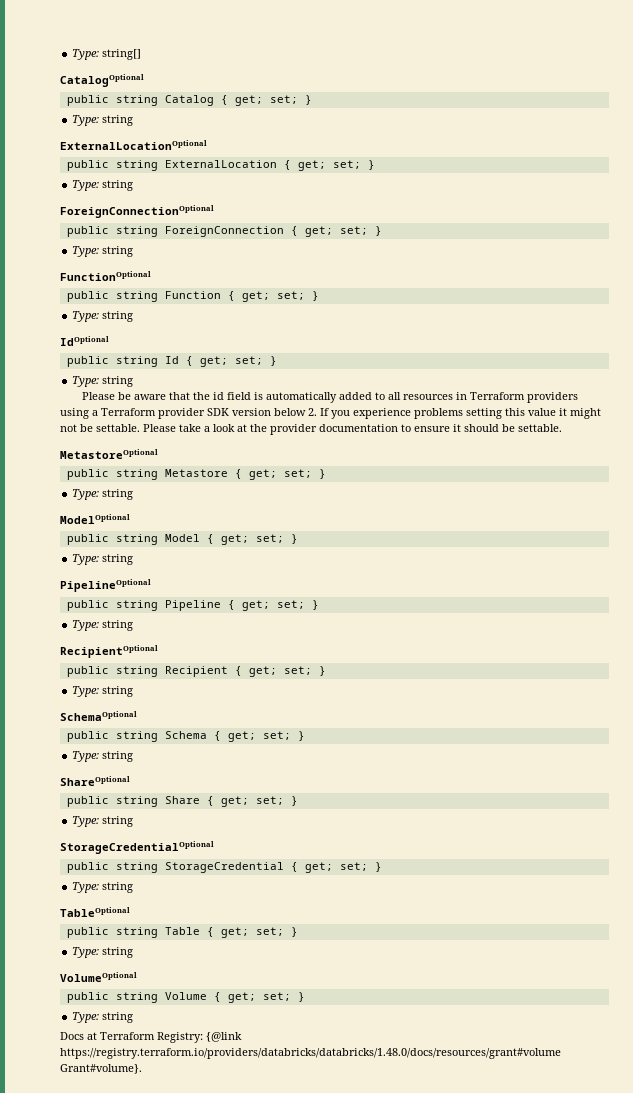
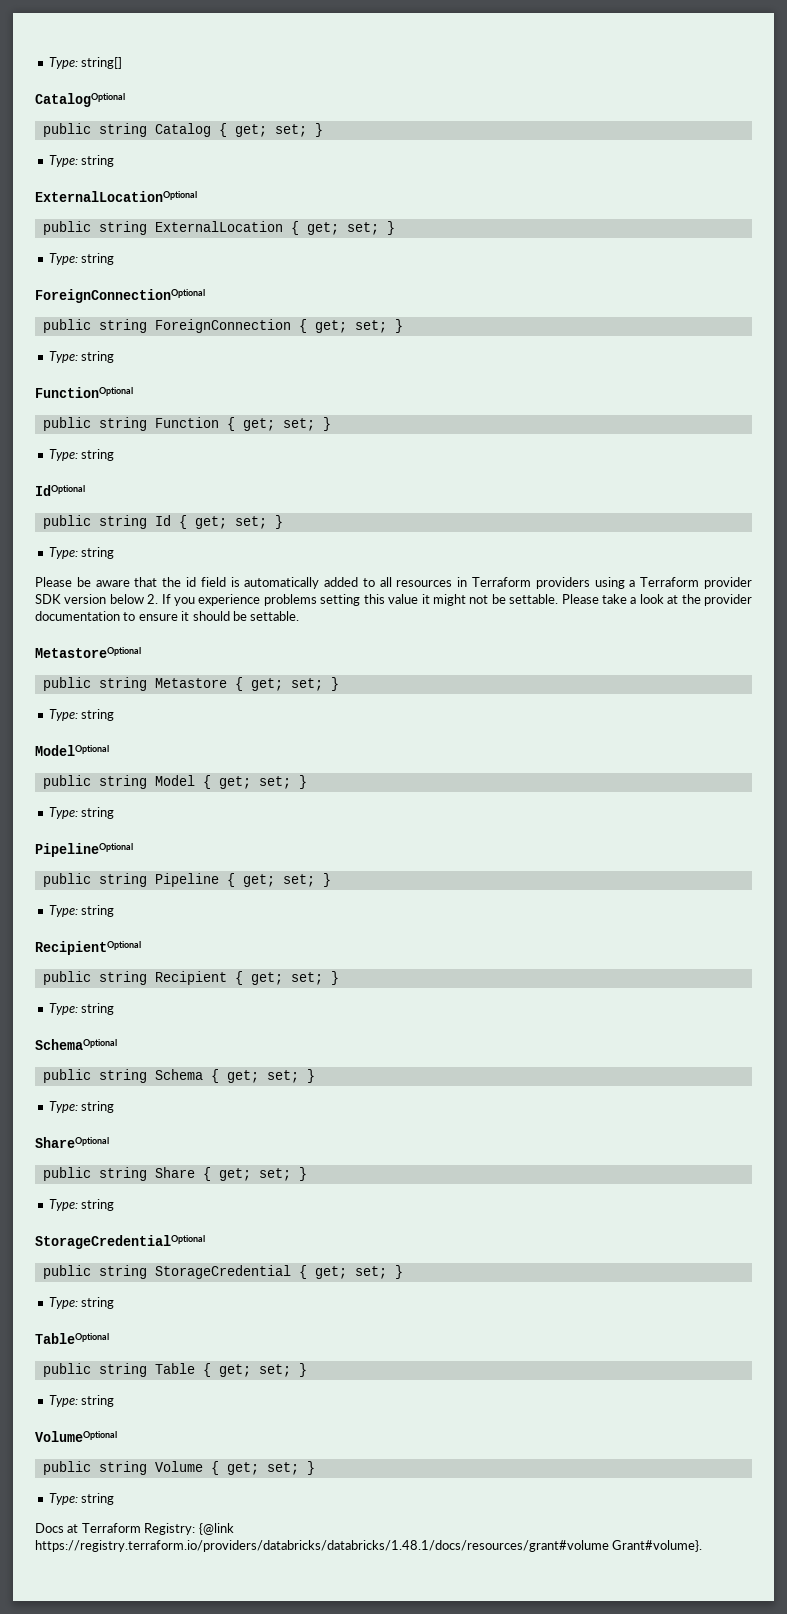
[60,1048,561,1059] https://registry.terraform.io/providers/databricks/databricks/1.48.0/docs/resources/grant#volume -> [35,1540,609,1552] https://registry.terraform.io/providers/databricks/databricks/1.48.1/docs/resources/grant#volume

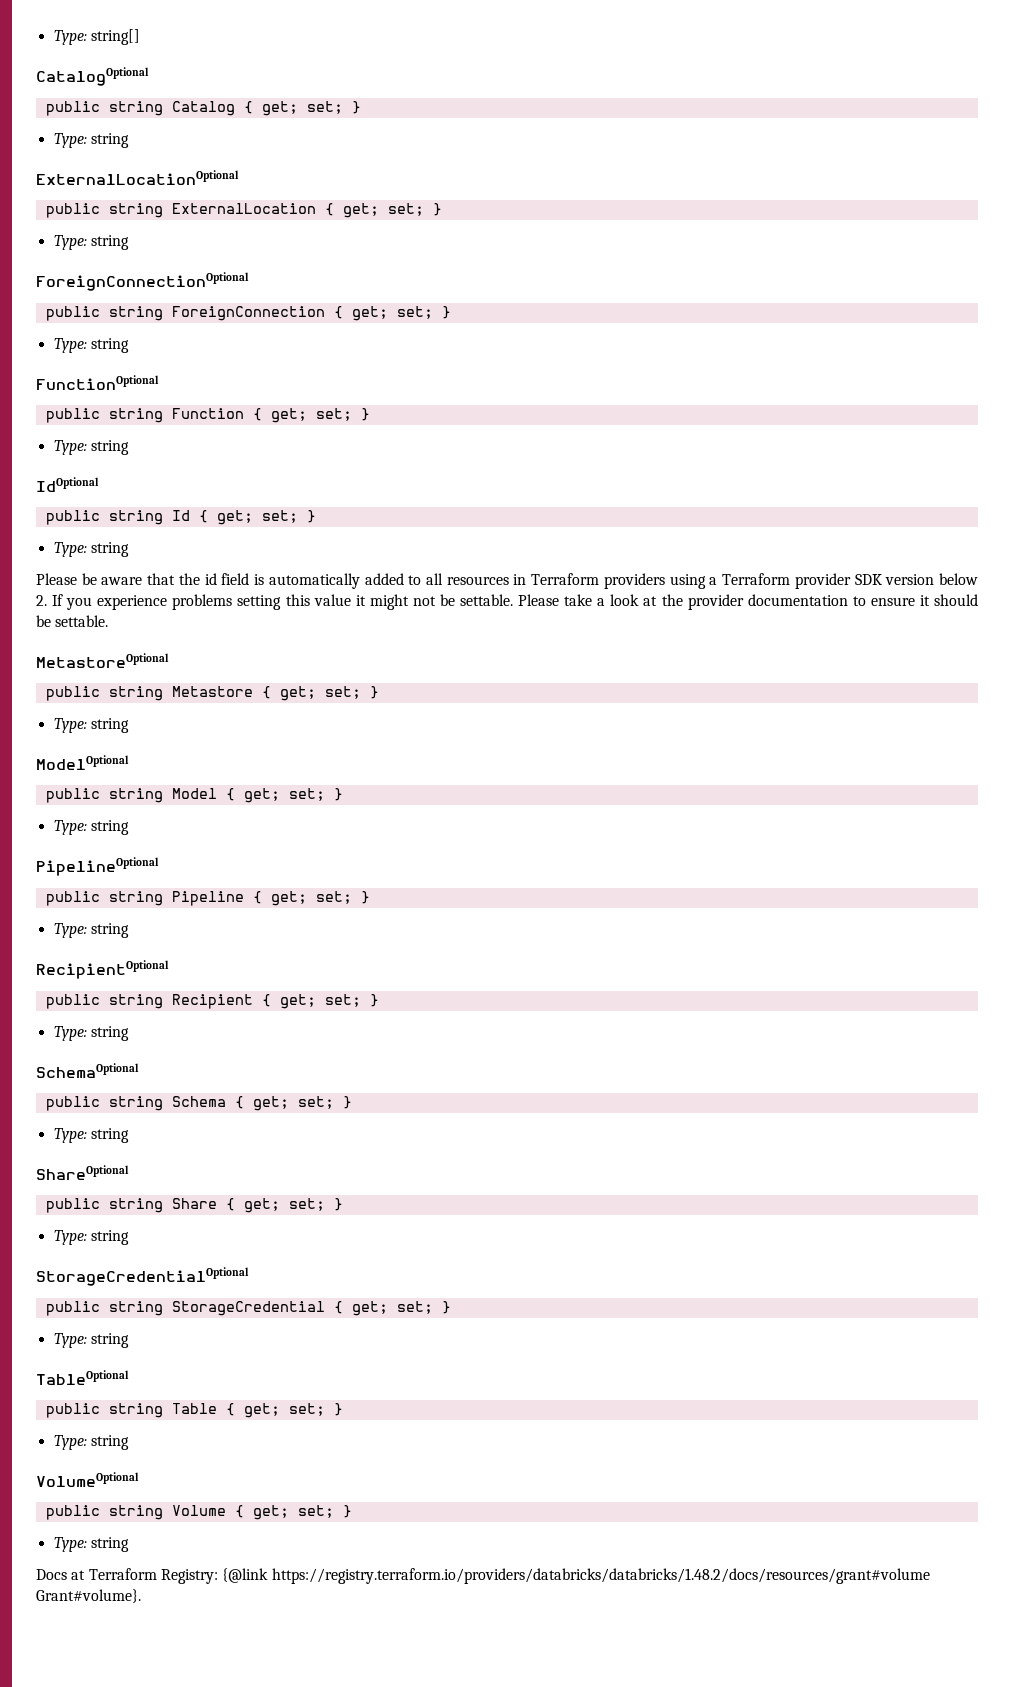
[35,1540,609,1552] https://registry.terraform.io/providers/databricks/databricks/1.48.1/docs/resources/grant#volume -> [271,1568,930,1584] https://registry.terraform.io/providers/databricks/databricks/1.48.2/docs/resources/grant#volume

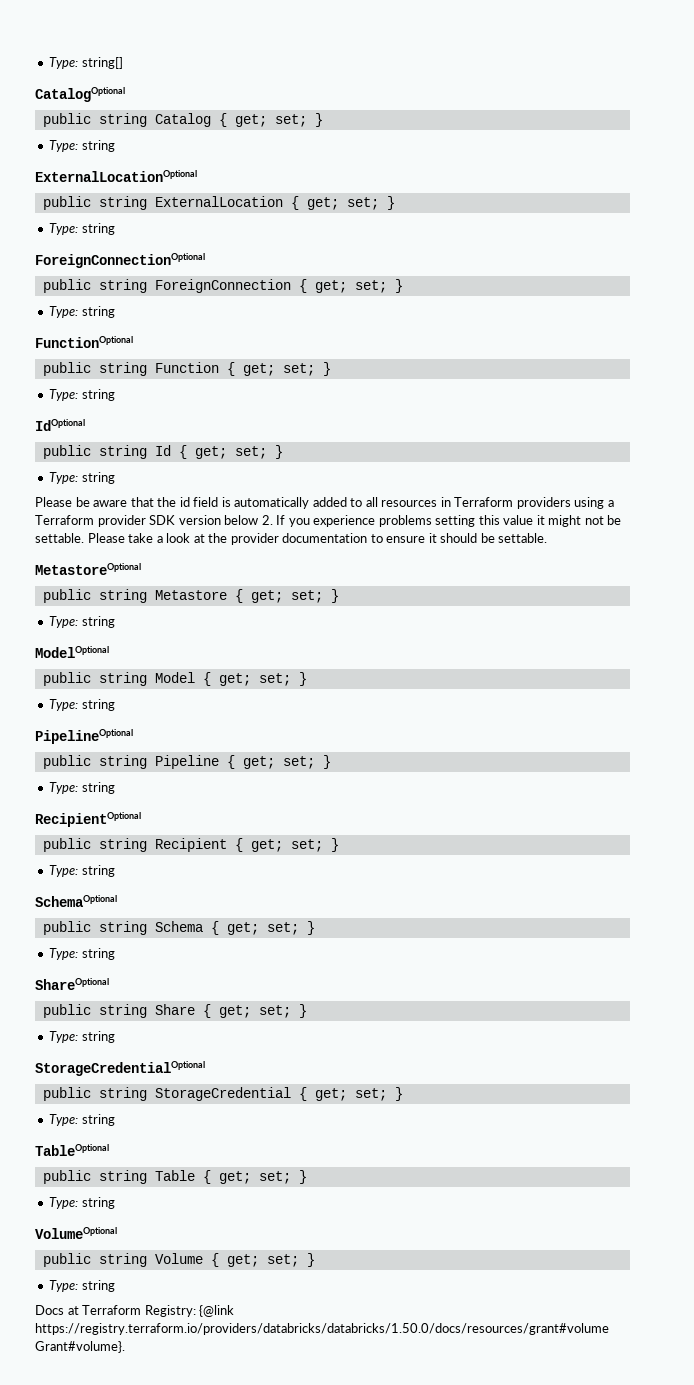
[271,1568,930,1584] https://registry.terraform.io/providers/databricks/databricks/1.48.2/docs/resources/grant#volume -> [35,1323,609,1335] https://registry.terraform.io/providers/databricks/databricks/1.50.0/docs/resources/grant#volume

